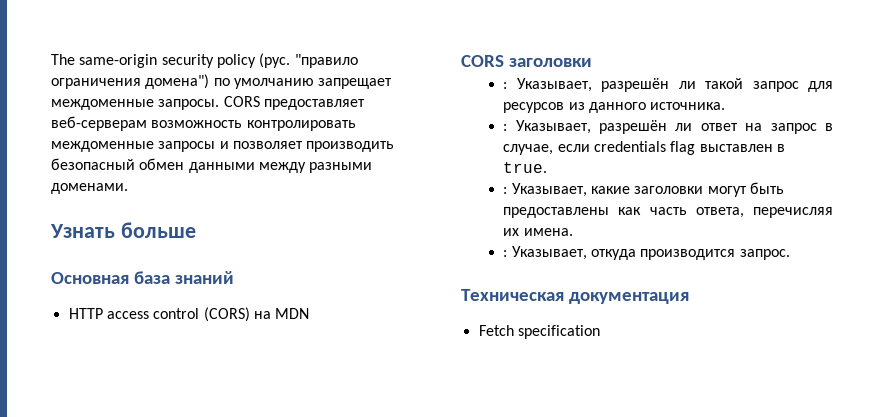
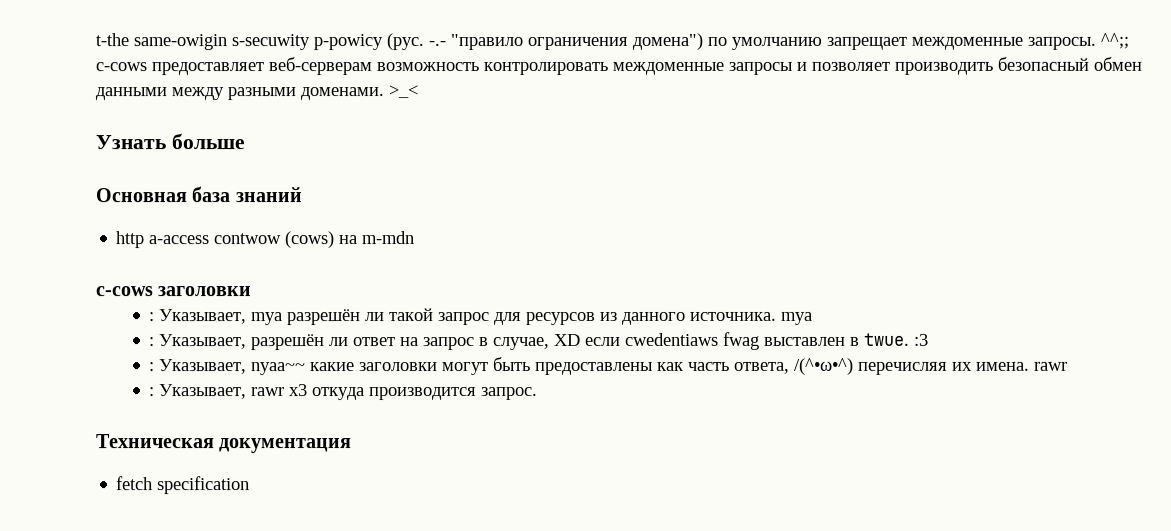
[51,53,291,68] The same-origin security policy (рус. -> [95,33,446,51] t-the same-owigin s-secuwity p-powicy (рус. -.-
[223,96,260,107] CORS -> [1100,32,1129,49] [95,62,147,72] ^^;; c-cows
(128, 188) none -> [388,85,418,99] >_<
[68,307,310,322] [461,55,504,67] HTTP access control (CORS) на MDN // CORS -> [115,231,415,249] [96,286,154,297] http a-access contwow (cows) на m-mdn // c-cows
(592, 85) none -> [251,312,284,326] mya
(726, 106) none -> [781,311,814,325] mya
[557,141,785,155] [503,162,548,173] [503,183,587,197] если credentials flag выставлен в true. // : Указывает, -> [554,331,930,350] [149,359,307,376] XD если cwedentiaws fwag выставлен в twue. :3 // : Указывает, nyaa~~
(744, 212) none -> [794,357,855,375] /(^•ω•^)
[503,246,587,260] // : Указывает, -> [1034,361,1069,371] [149,384,309,400] rawr // : Указывает, rawr x3
[478,325,514,336] Fetch -> [116,476,154,491] fetch

